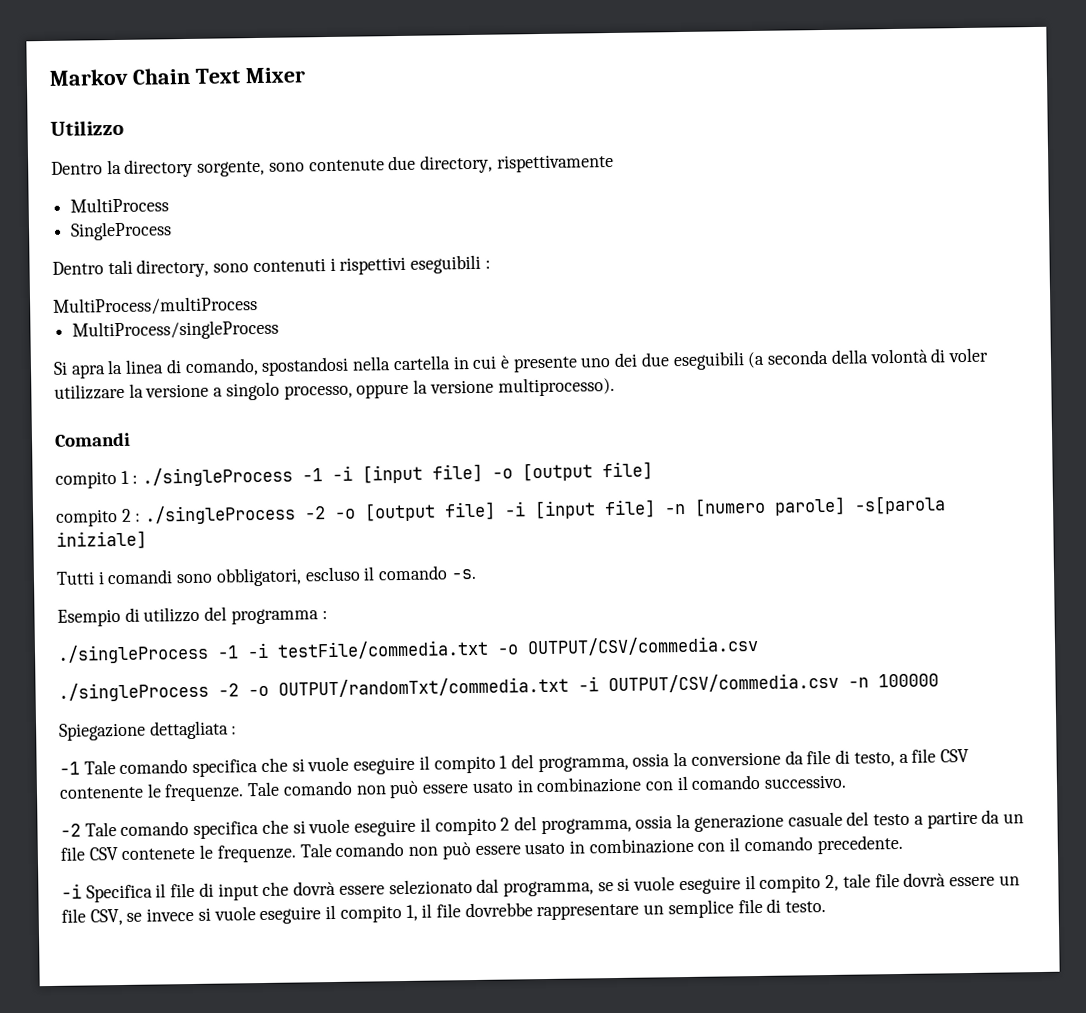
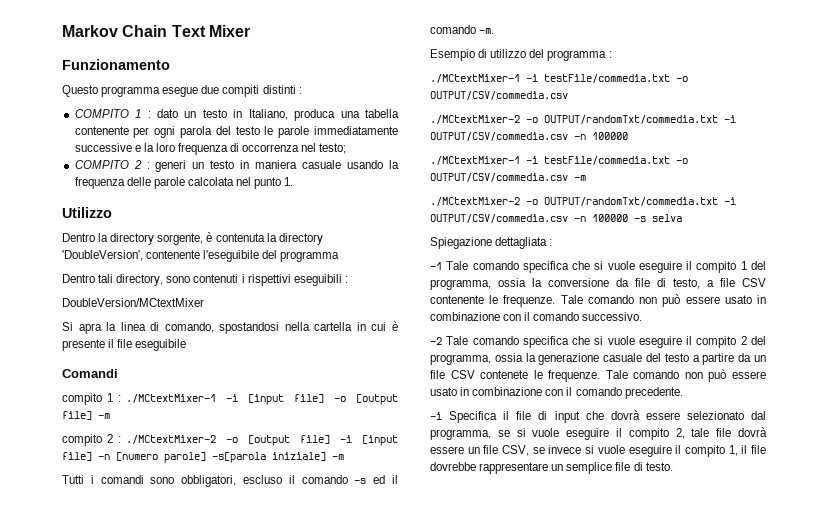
(305, 75) none -> [62,59,170,70] [62,85,302,97] [74,109,399,121] [74,126,398,138] [74,143,347,155] [74,160,399,172] [74,177,294,189] // Funzionamento // Questo programma esegue due compiti distinti : // COMPITO 1 : dato un testo in Italiano, produca una tabella contenente per ogni parola del testo le parole immediatamente successive e la loro frequenza di occorrenza nel testo; // COMPITO 2 : generi un testo in maniera casuale usando la frequenza delle parole calcolata nel punto 1.
[268,153,614,174] [70,197,170,213] [70,221,173,241] sono contenute due directory, rispettivamente // MultiProcess // SingleProcess -> [206,232,323,245] [62,250,340,262] è contenuta la directory 'DoubleVersion', contenente l'eseguibile del programma
[53,296,258,316] [72,319,280,341] MultiProcess/multiProcess // MultiProcess/singleProcess -> [62,298,204,307] DoubleVersion/MCtextMixer
[580,347,988,371] [54,376,615,401] uno dei due eseguibili (a seconda della volontà di voler utilizzare la versione a singolo processo, oppure la versione multiprocesso). -> [108,339,187,351] il file eseguibile
[142,466,324,487] ./singleProcess -1 -> [126,394,217,403] ./MCtextMixer-1
(654, 471) none -> [98,413,110,419] -m
[144,504,327,525] ./singleProcess -2 -> [126,435,217,444] ./MCtextMixer-2
(147, 540) none -> [332,454,344,460] -m
[450,568,477,580] -s. -> [354,475,399,484] [430,25,495,34] -s ed il comando -m.
[57,643,239,664] ./singleProcess -1 -> [430,74,520,83] ./MCtextMixer-1
[58,672,939,702] ./singleProcess -2 -o OUTPUT/randomTxt/commedia.txt -i OUTPUT/CSV/commedia.csv -n 100000 -> [430,115,736,124] [430,132,628,141] [430,156,688,165] [430,173,586,182] [430,197,736,206] [430,214,682,223] ./MCtextMixer-2 -o OUTPUT/randomTxt/commedia.txt -i OUTPUT/CSV/commedia.csv -n 100000 // ./MCtextMixer-1 -i testFile/commedia.txt -o OUTPUT/CSV/commedia.csv -m // ./MCtextMixer-2 -o OUTPUT/randomTxt/commedia.txt -i OUTPUT/CSV/commedia.csv -n 100000 -s selva

